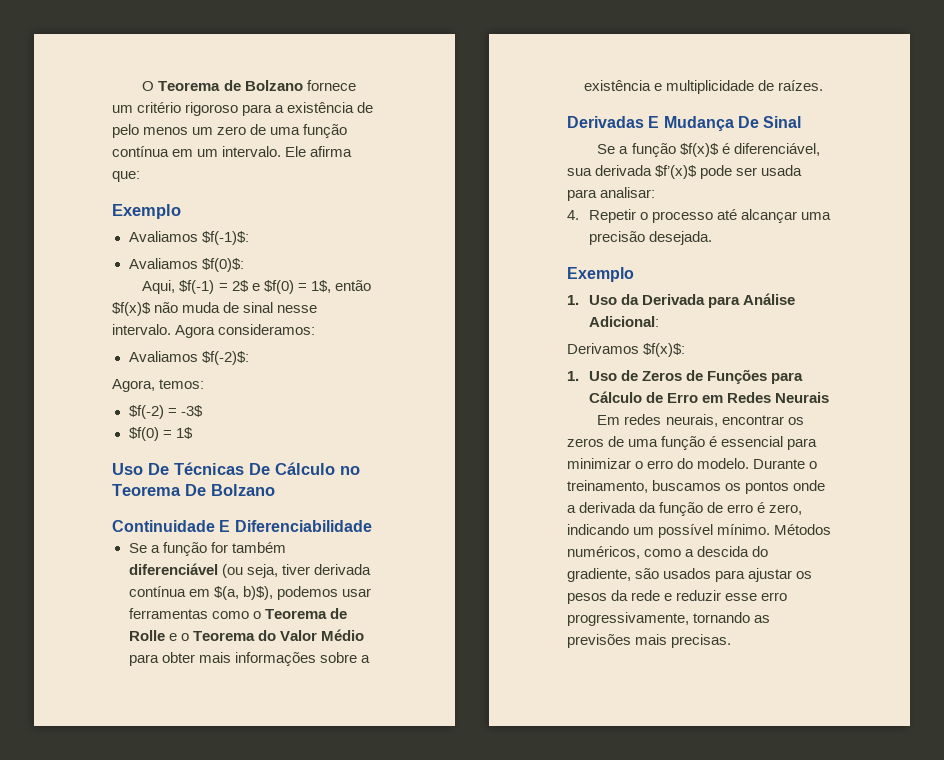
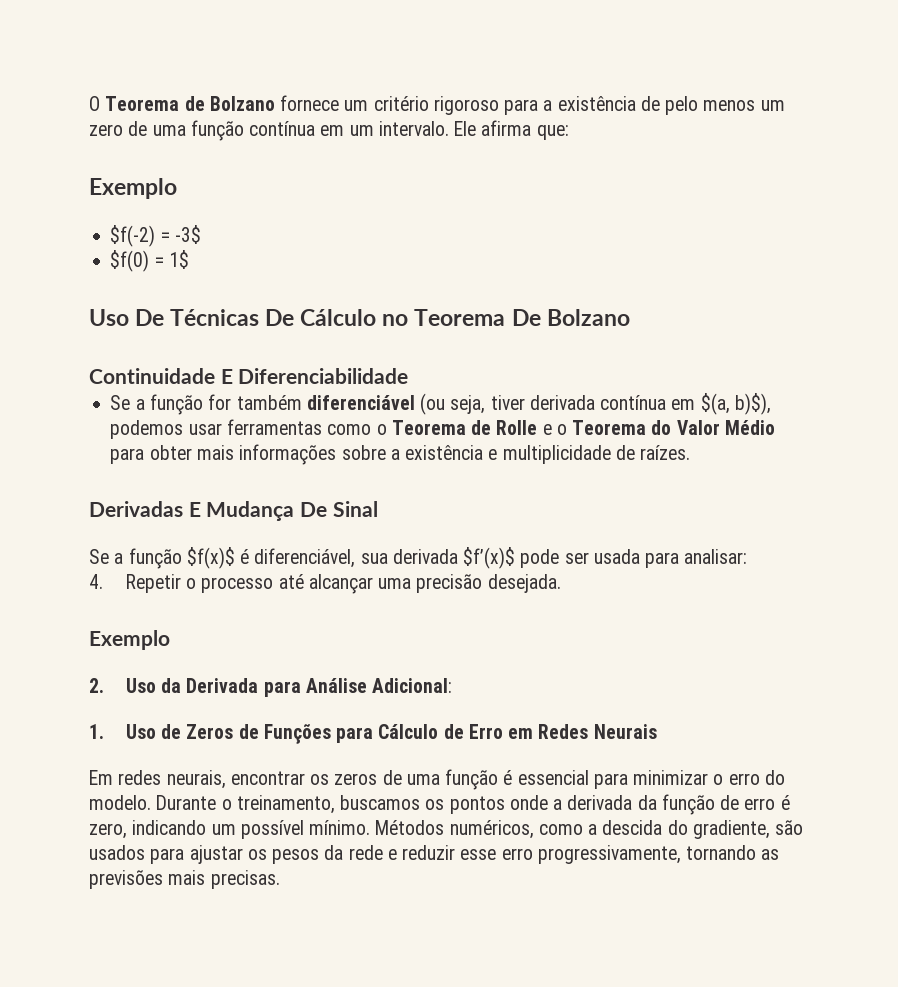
[128,231,249,245] [128,258,244,272] [142,280,371,294] [112,302,318,316] [112,324,316,338] [128,351,249,365] [112,379,205,392] // Avaliamos $f(-1)$: // Avaliamos $f(0)$: // Aqui, $f(-1) = 2$ e $f(0) = 1$, então $f(x)$ não muda de sinal nesse intervalo. Agora consideramos: // Avaliamos $f(-2)$: // Agora, temos: -> (177, 188) none
[567,295,579,305] 1. -> [89,678,104,693] 2.
[567,343,686,357] // Derivamos $f(x)$: -> (453, 685) none

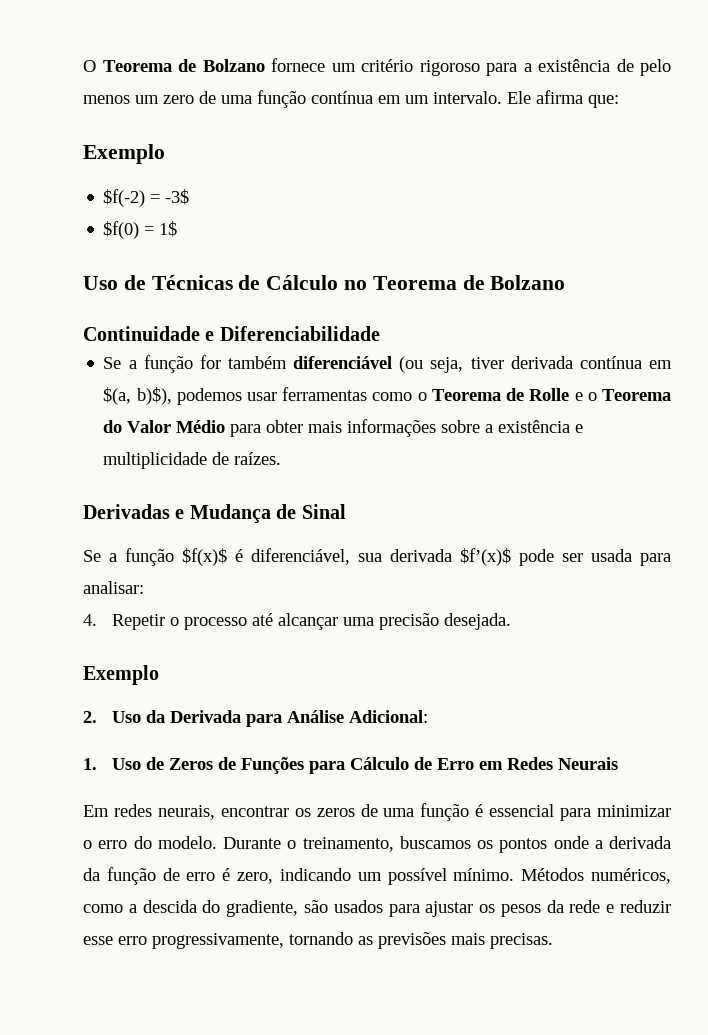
[135,309,295,326] De Técnicas De -> [123,275,261,290] de Técnicas de
[511,309,541,326] De -> [462,275,485,290] de
[220,369,233,384] E -> [205,331,215,341] e
[188,501,328,521] E Mudança De -> [175,504,297,524] e Mudança de

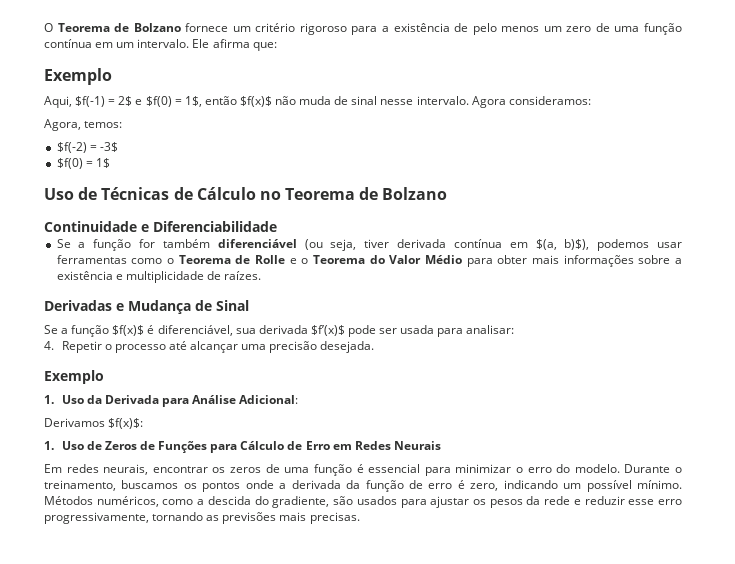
(165, 154) none -> [44,96,591,108] [44,119,123,131] // Aqui, $f(-1) = 2$ e $f(0) = 1$, então $f(x)$ não muda de sinal nesse intervalo. Agora consideramos: // Agora, temos:
[83,711,97,723] 2. -> [44,395,54,404] 1.
(428, 716) none -> [44,418,144,429] // Derivamos $f(x)$:

